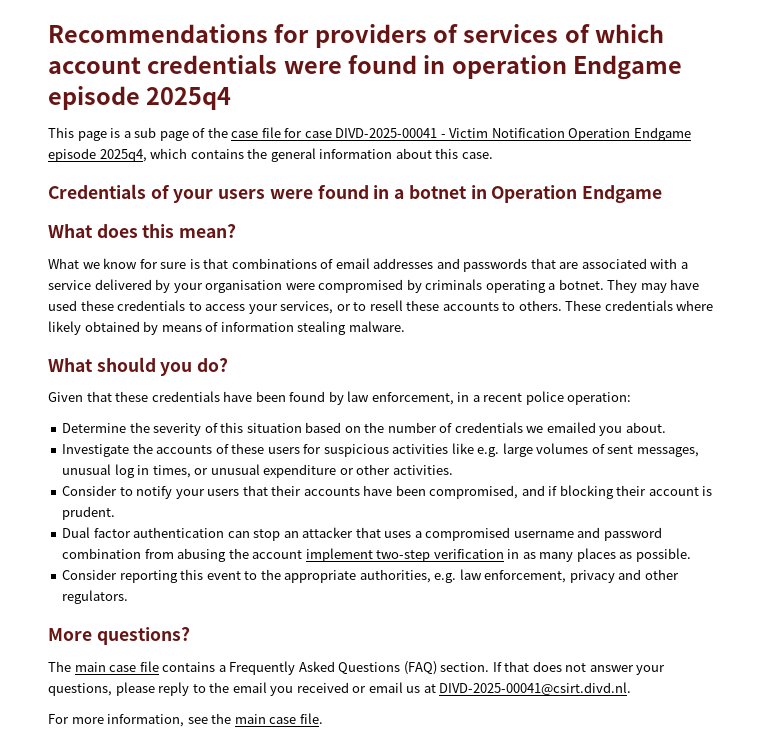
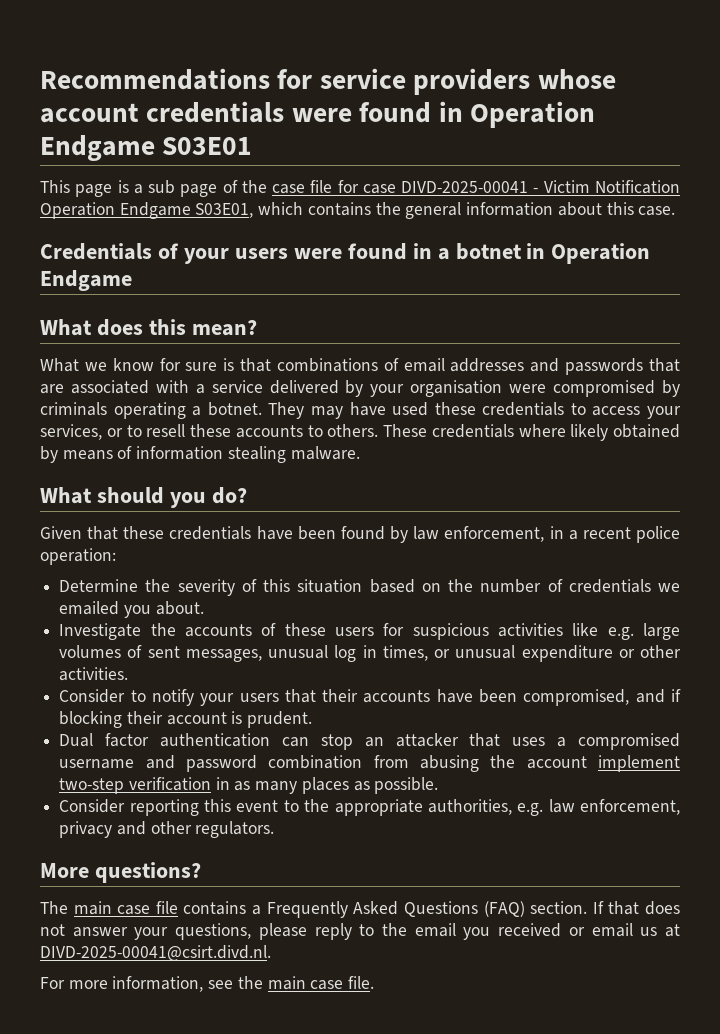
[314,24,665,48] providers of services of which -> [319,68,616,95] service providers whose
[451,55,683,80] [48,86,232,110] operation Endgame episode 2025q4 -> [470,101,596,128] [40,135,253,161] Operation Endgame S03E01
[48,148,147,162] episode 2025q4, -> [195,203,254,218] S03E01,

